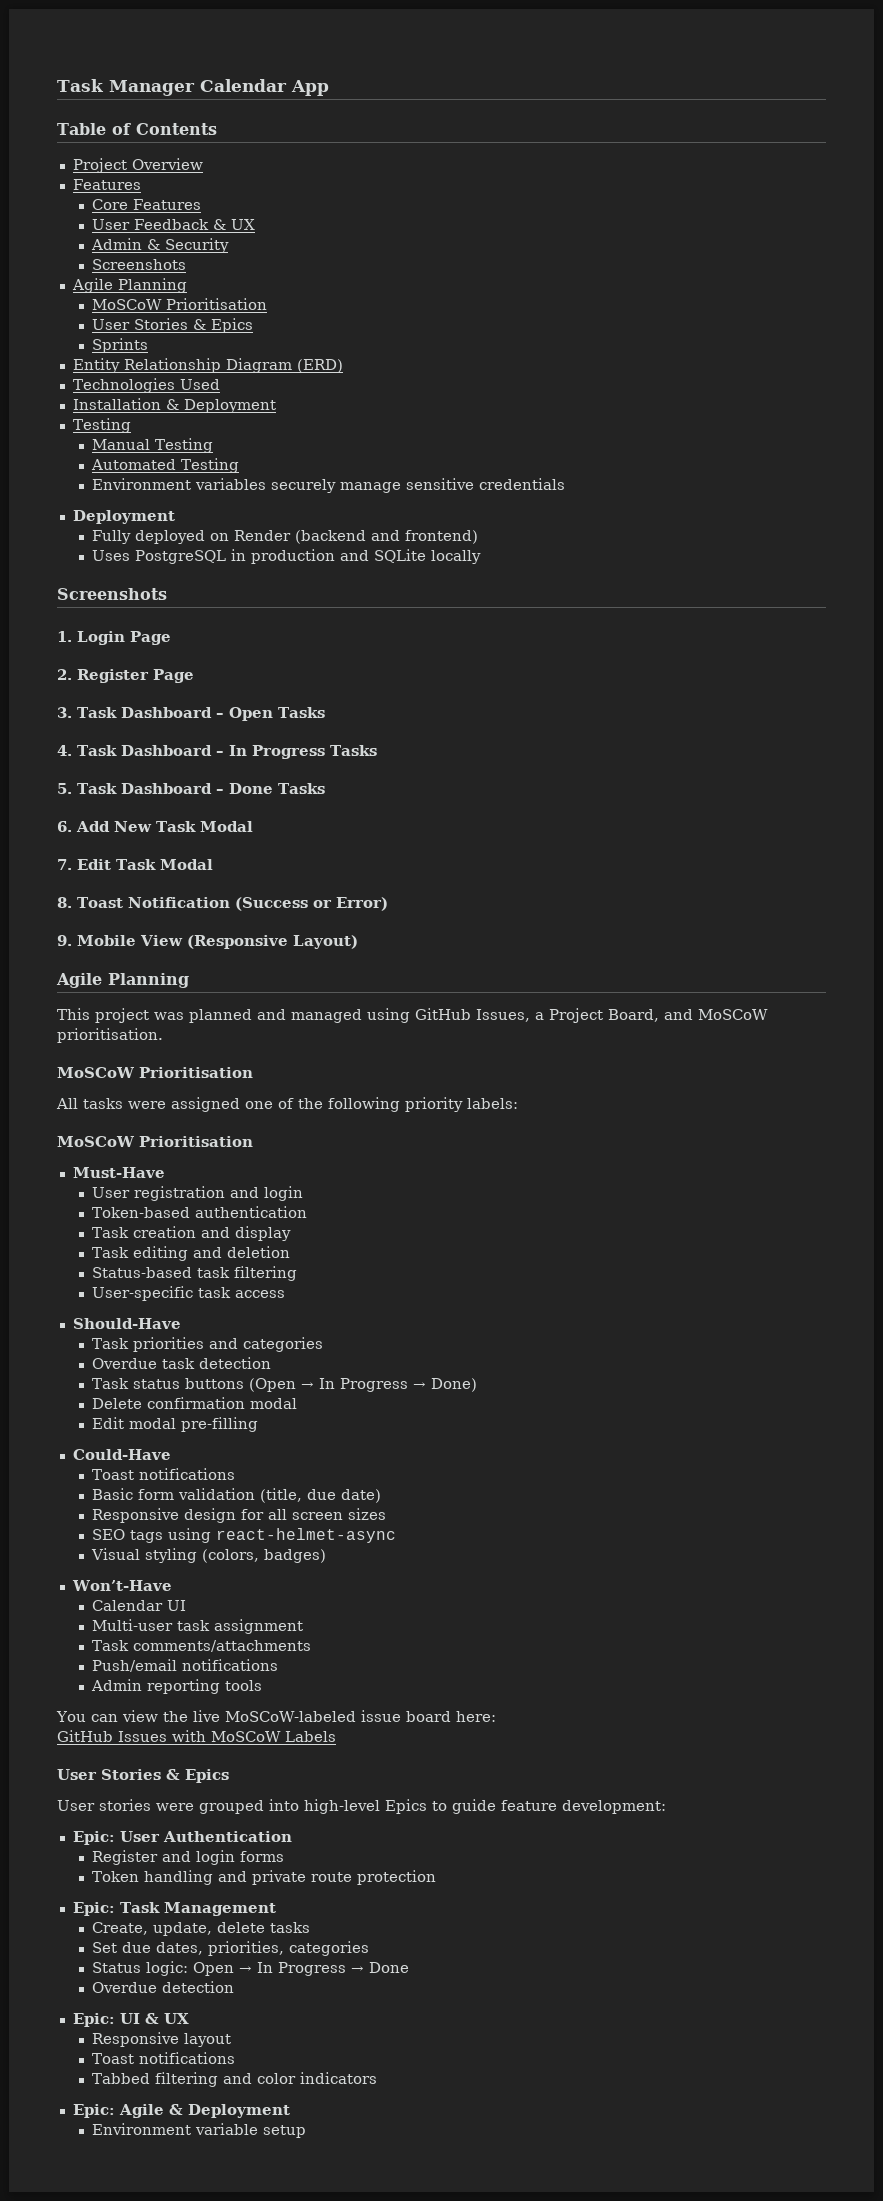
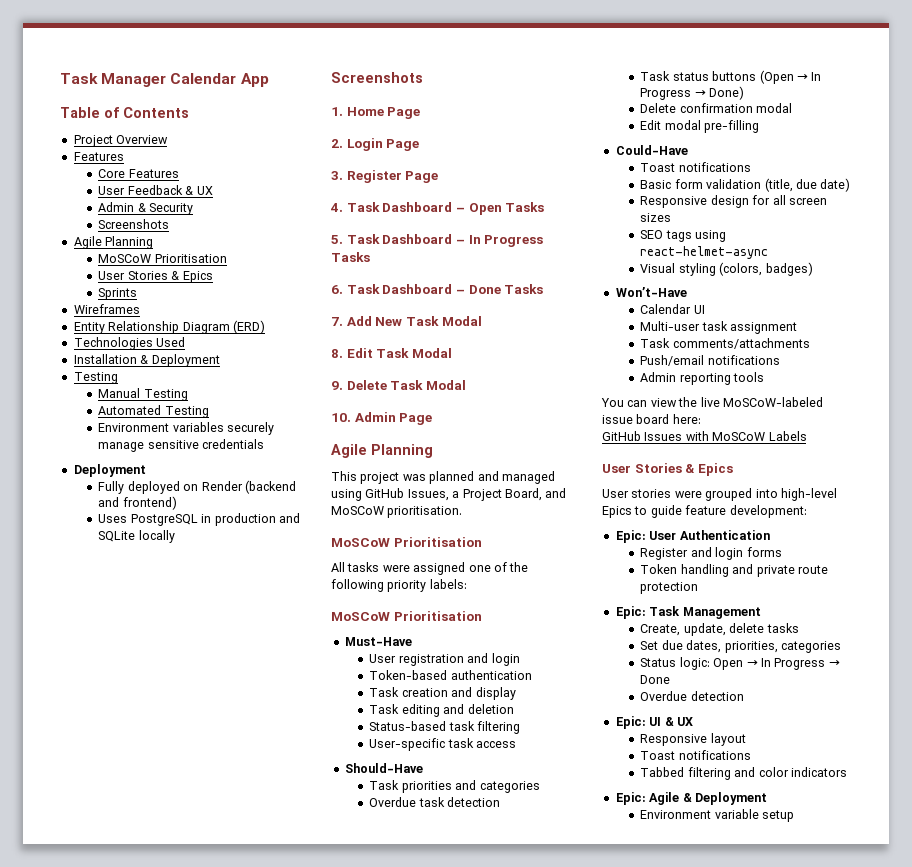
(148, 345) none -> [73,304,140,314] // Wireframes
(72, 636) none -> [346,107,421,119] [331,139,343,148] Home Page // 2.
[57,669,72,680] 2. -> [331,171,343,180] 3.
[57,707,72,718] 3. -> [330,203,343,212] 4.
[57,745,72,756] 4. -> [331,235,343,244] 5.
[57,783,72,794] 5. -> [331,285,343,294] 6.
[57,821,72,832] 6. -> [331,317,343,326] 7.
[57,859,72,870] 7. -> [331,349,343,358] 8.
[57,897,388,911] [57,935,358,949] 8. Toast Notification (Success or Error) // 9. Mobile View (Responsive Layout) -> [331,380,466,390] [331,412,433,425] 9. Delete Task Modal // 10. Admin Page

